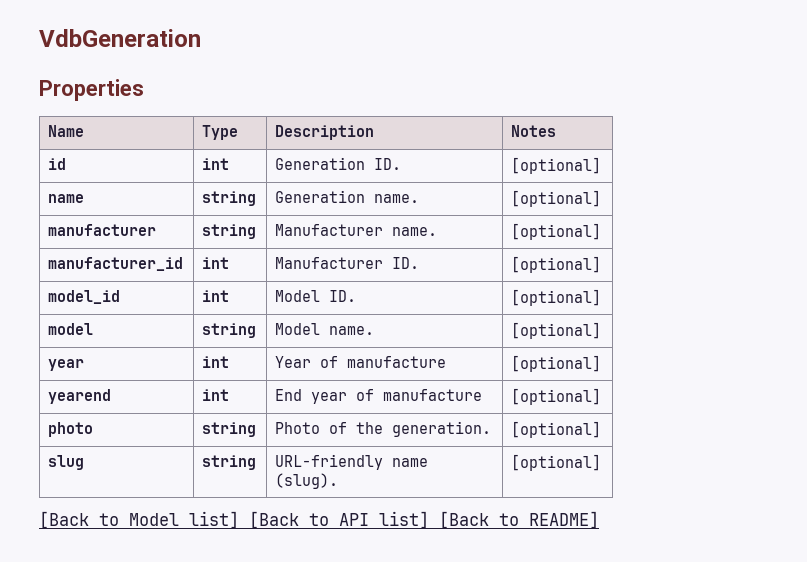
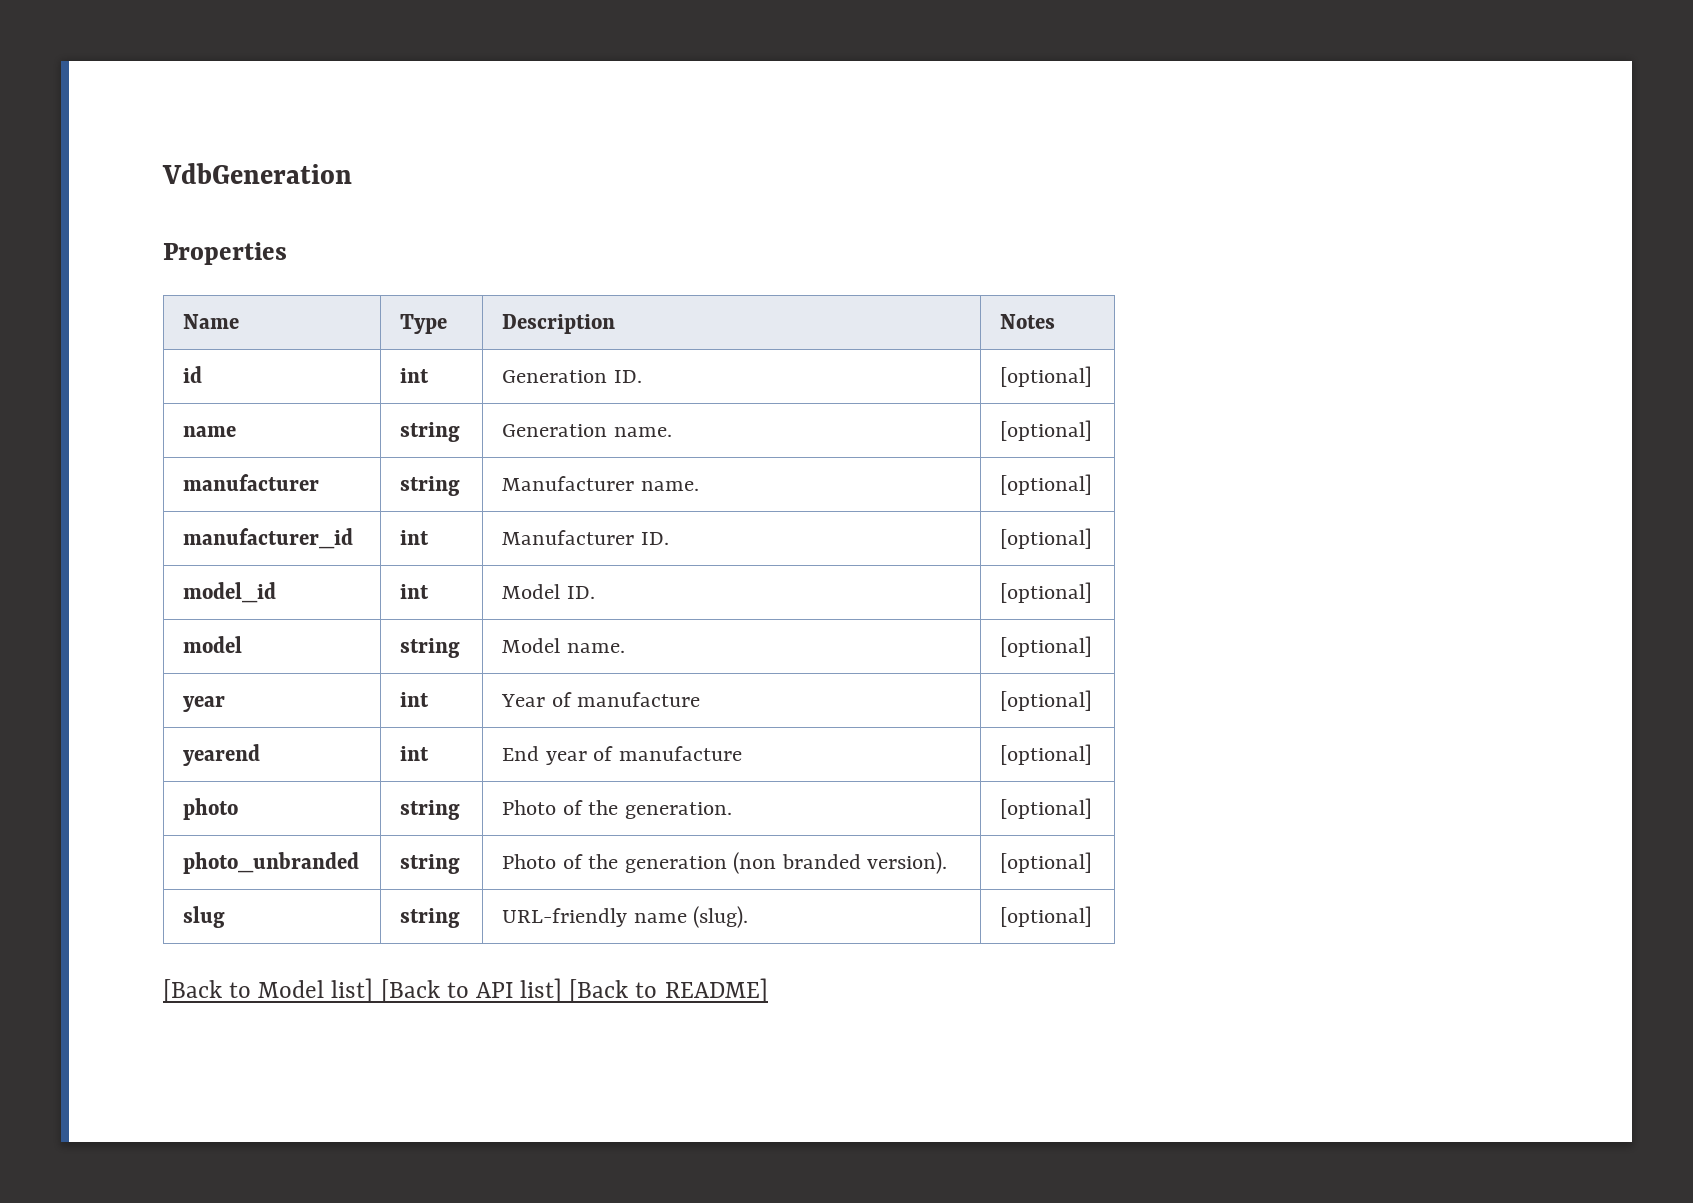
(602, 429) none -> [183,852,360,874] [400,854,461,874] [502,852,948,874] [1000,852,1093,873] // photo_unbranded | string | Photo of the generation (non branded version). | [optional]

